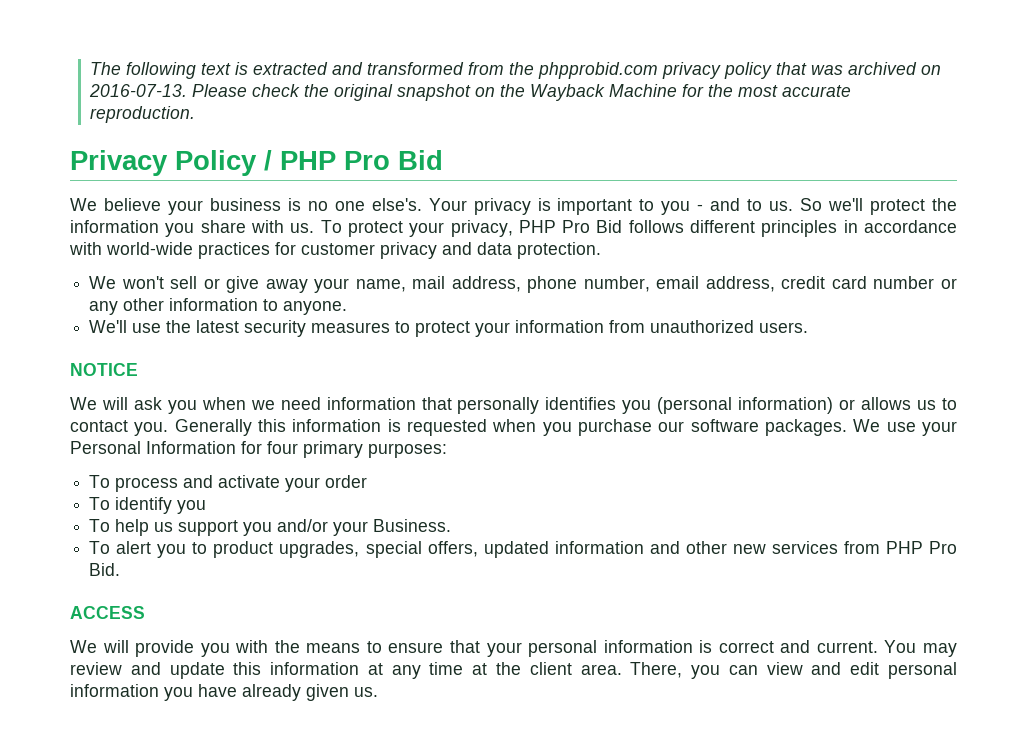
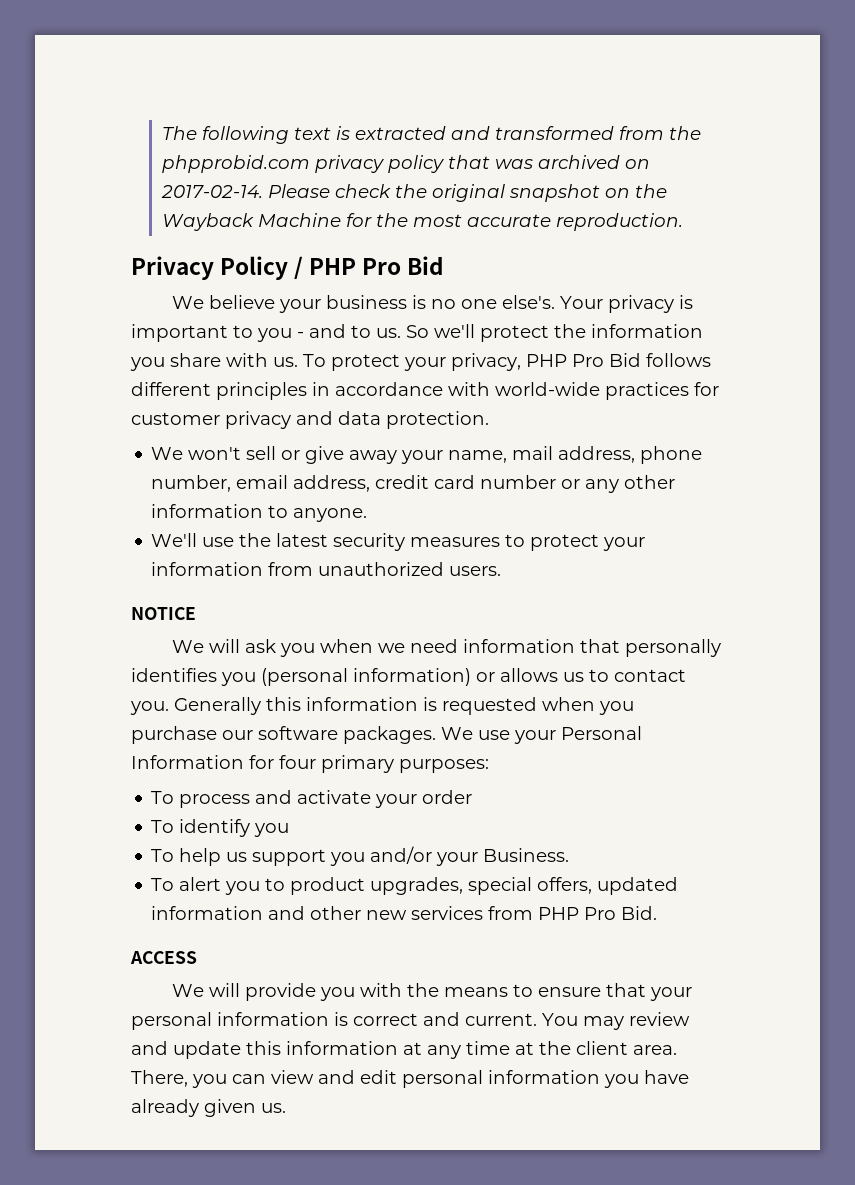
[89,84,188,97] 2016-07-13. -> [160,185,263,198] 2017-02-14.

